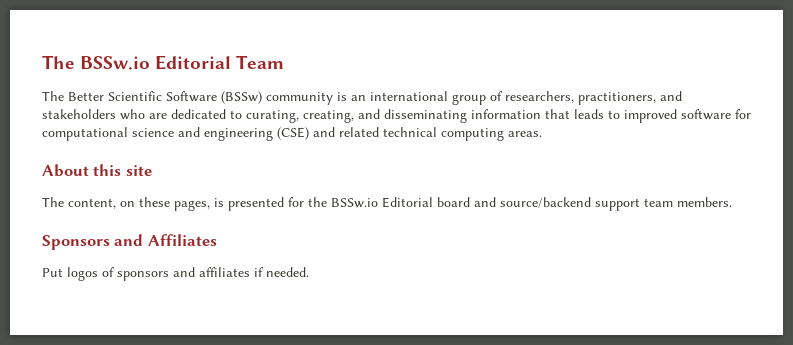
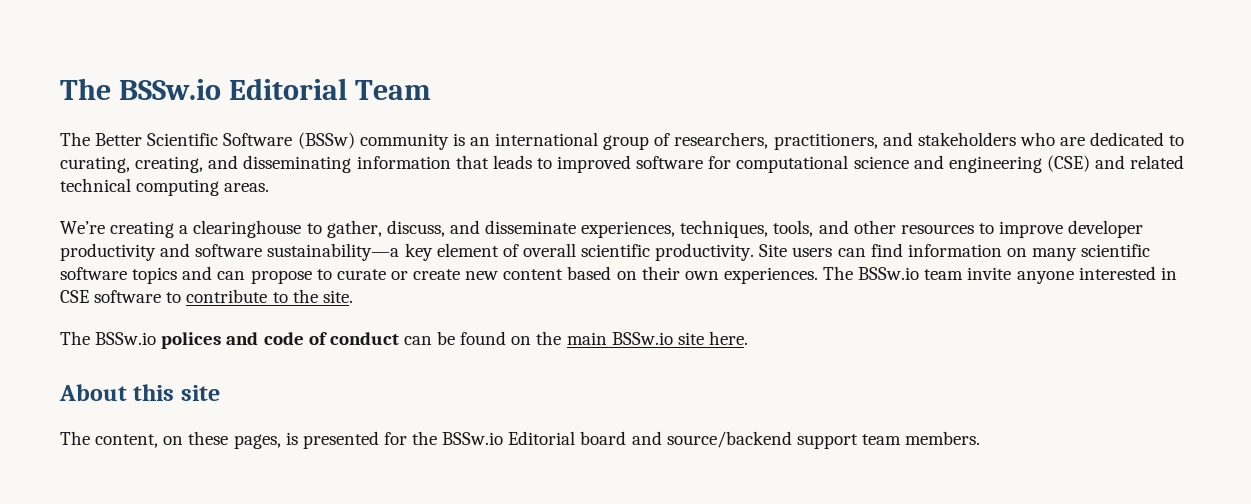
(542, 134) none -> [60,220,1144,238] [60,243,1151,261] [60,266,1177,284] [60,289,353,303] [60,331,748,349] // We’re creating a clearinghouse to gather, discuss, and disseminate experiences, techniques, tools, and other resources to improve developer productivity and software sustainability—a key element of overall scientific productivity. Site users can find information on many scientific software topics and can propose to curate or create new content based on their own experiences. The BSSw.io team invite anyone interested in CSE software to contribute to the site. // The BSSw.io polices and code of conduct can be found on the main BSSw.io site here.
[42,234,217,250] [42,267,309,281] // Sponsors and Affiliates // Put logos of sponsors and affiliates if needed. -> (981, 438) none

